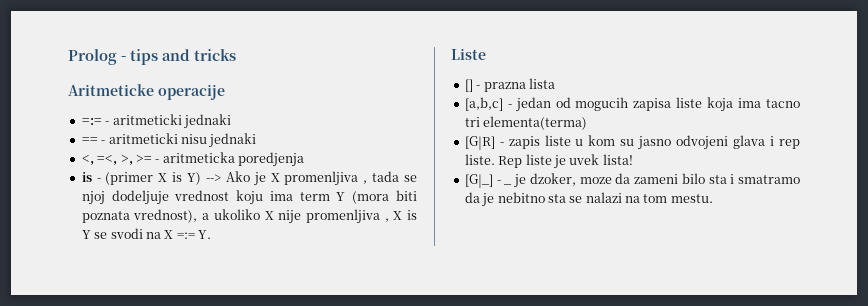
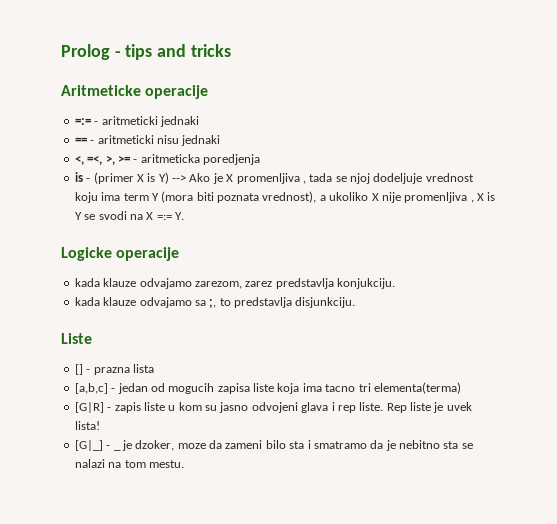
(211, 234) none -> [61,247,180,261] [74,278,395,289] [74,297,356,308] // Logicke operacije // kada klauze odvajamo zarezom, zarez predstavlja konjukciju. // kada klauze odvajamo sa ;, to predstavlja disjunkciju.

